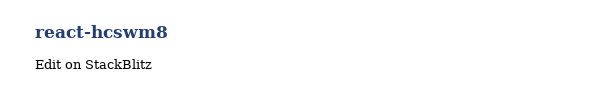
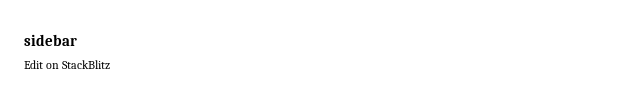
[35,25,168,38] react-hcswm8 -> [24,34,77,46] sidebar

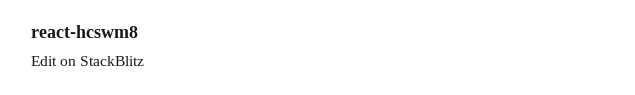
[24,34,77,46] sidebar -> [31,25,138,38] react-hcswm8

